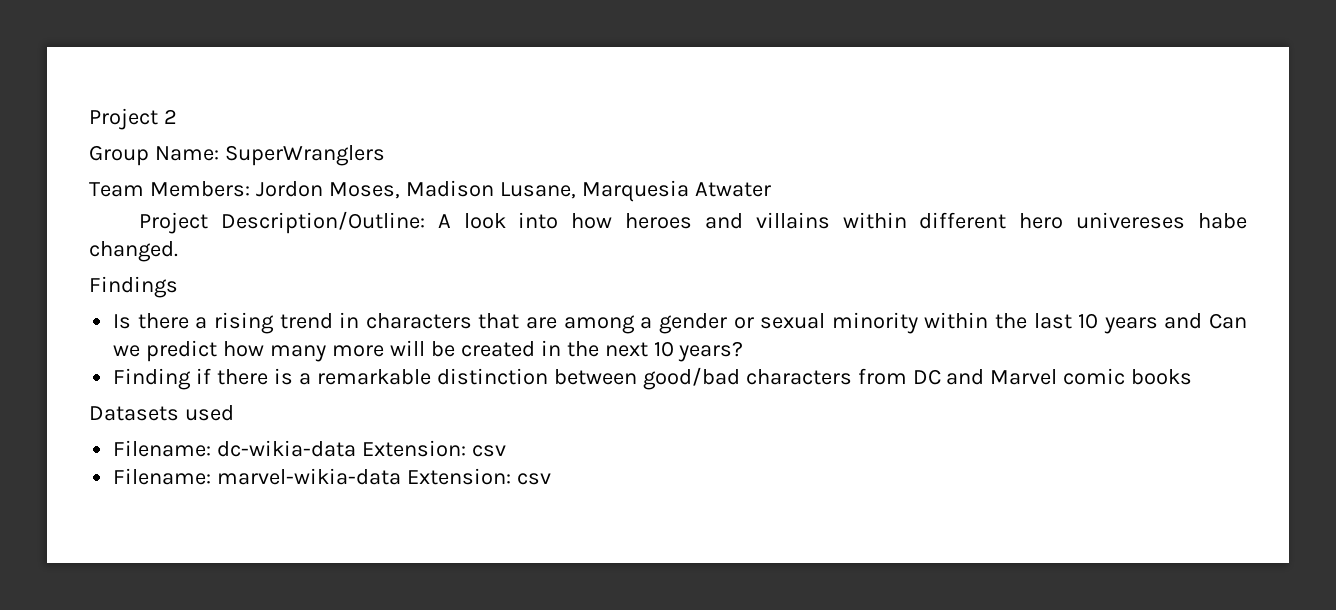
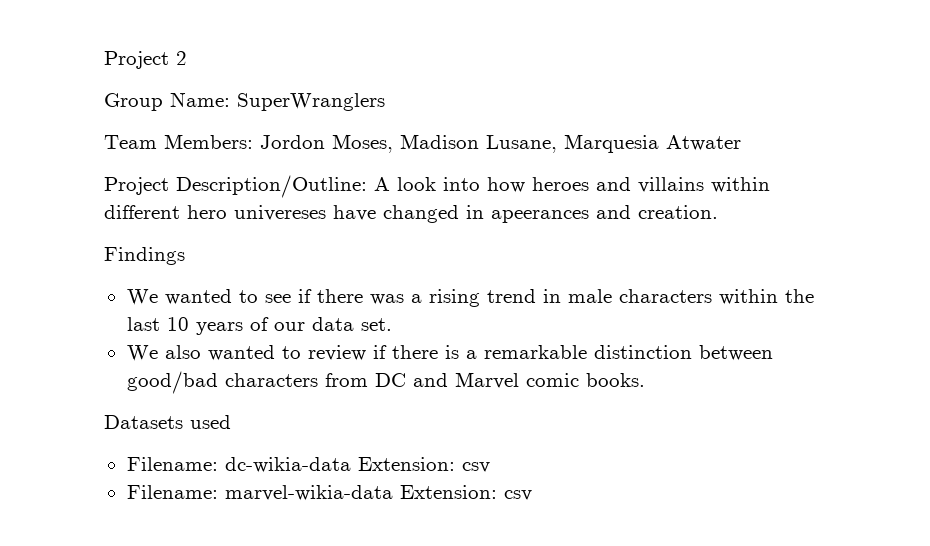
[1198,213,1247,229] [89,241,178,262] [89,276,178,298] [113,312,918,334] habe changed. // Findings // Is there a rising trend in characters that are among a gender or sexual minority -> [333,205,718,223] [104,247,185,265] [126,289,712,307] have changed in apeerances and creation. // Findings // We wanted to see if there was a rising trend in male characters
[1164,313,1247,329] [113,340,744,362] [113,368,192,390] and Can we predict how many more will be created in the next 10 years? // Finding -> [249,317,392,331] [126,345,366,361] of our data set. // We also wanted to review
[1131,369,1193,385] books -> [585,373,645,387] books.

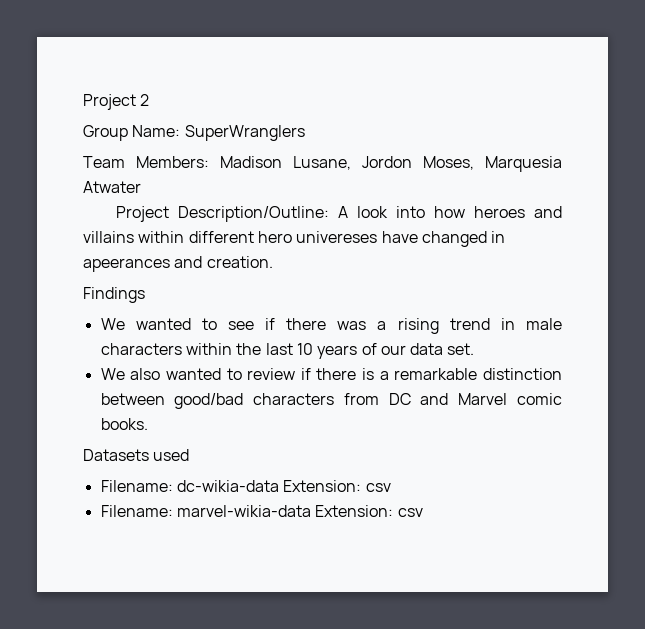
[260,134,557,153] Jordon Moses, Madison Lusane, -> [220,156,474,170] Madison Lusane, Jordon Moses,

